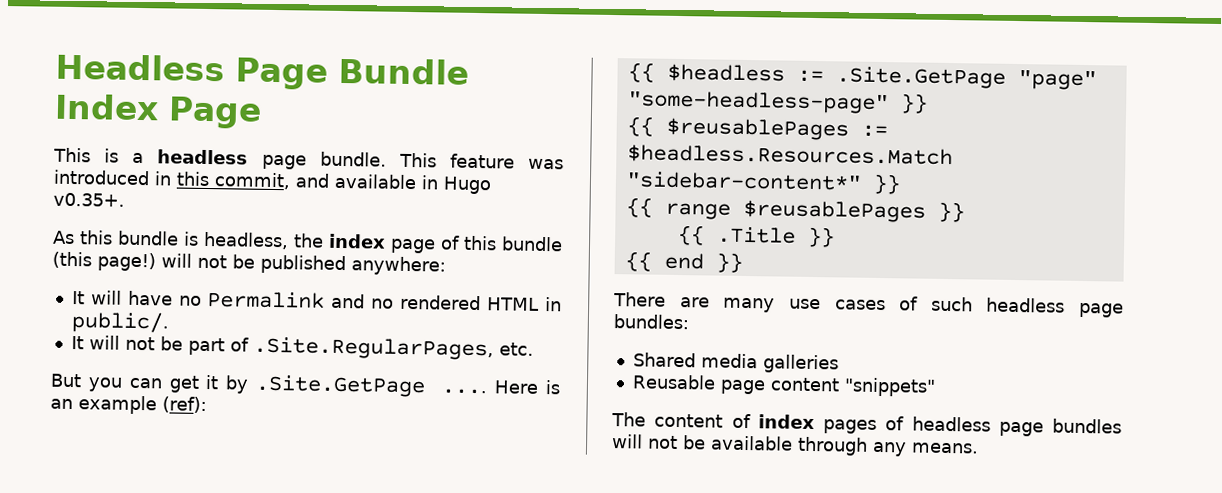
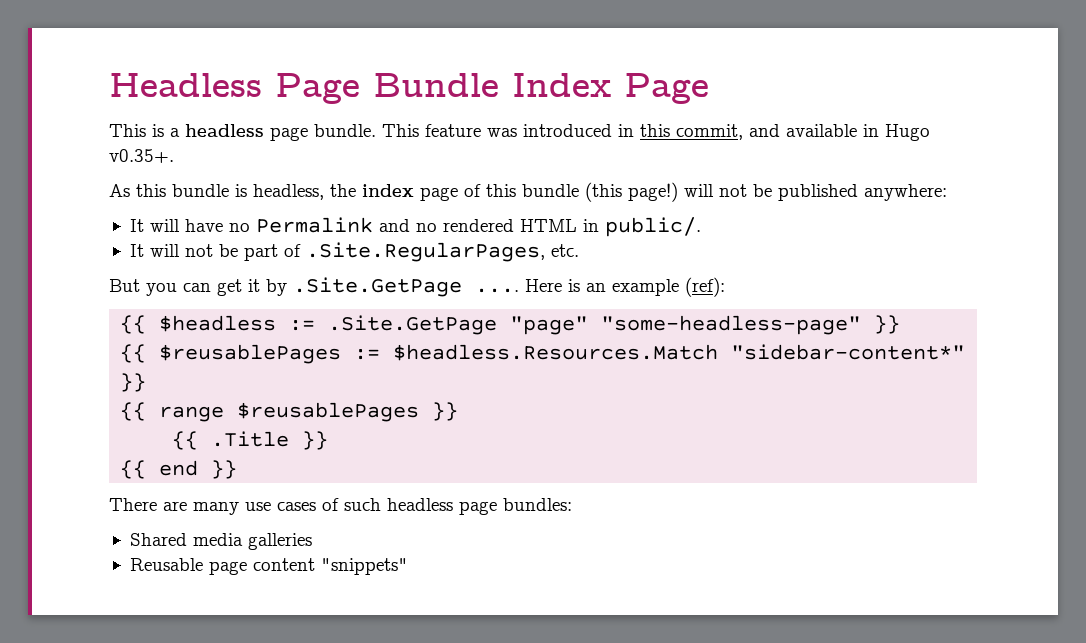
[611,412,1122,437] [612,434,979,457] // The content of index pages of headless page bundles will not be available through any means. -> (408, 566) none

